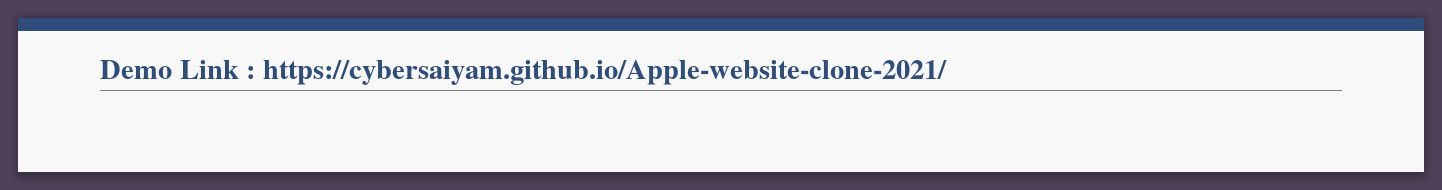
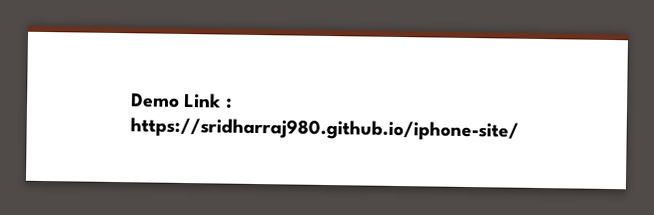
[263,60,948,85] https://cybersaiyam.github.io/Apple-website-clone-2021/ -> [130,117,519,142] https://sridharraj980.github.io/iphone-site/

